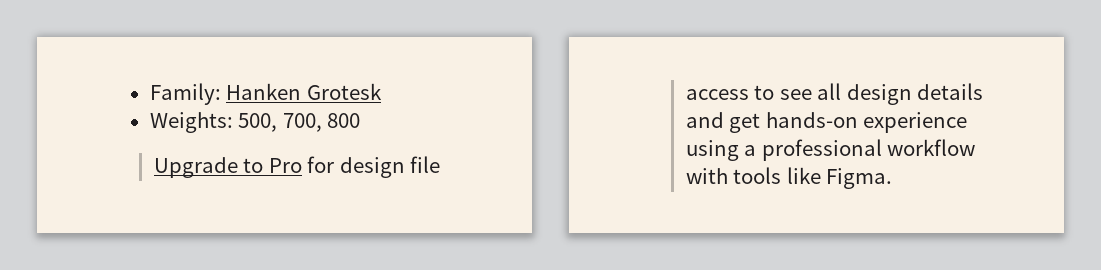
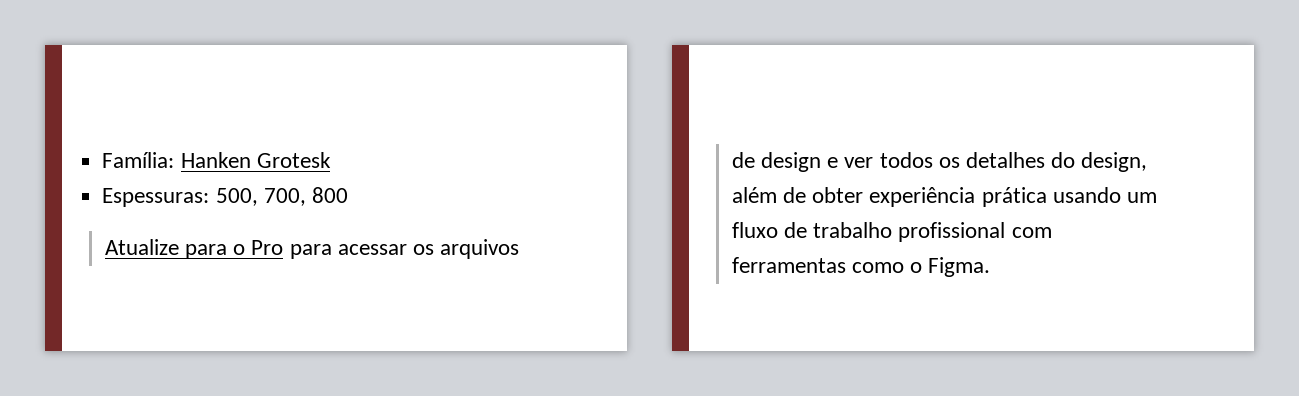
[149,83,221,105] Family: -> [102,152,175,168] Família:
[149,112,233,133] Weights: -> [102,188,210,207] Espessuras:
[153,156,441,178] [685,83,984,105] [685,112,968,133] [685,139,976,161] [685,167,821,184] Upgrade to Pro for design file access to see all design details and get hands-on experience using a professional workflow with tools like -> [104,239,520,259] [731,152,1148,172] [731,187,1158,207] [731,222,1052,242] [731,257,923,273] Atualize para o Pro para acessar os arquivos de design e ver todos os detalhes do design, além de obter experiência prática usando um fluxo de trabalho profissional com ferramentas como o

